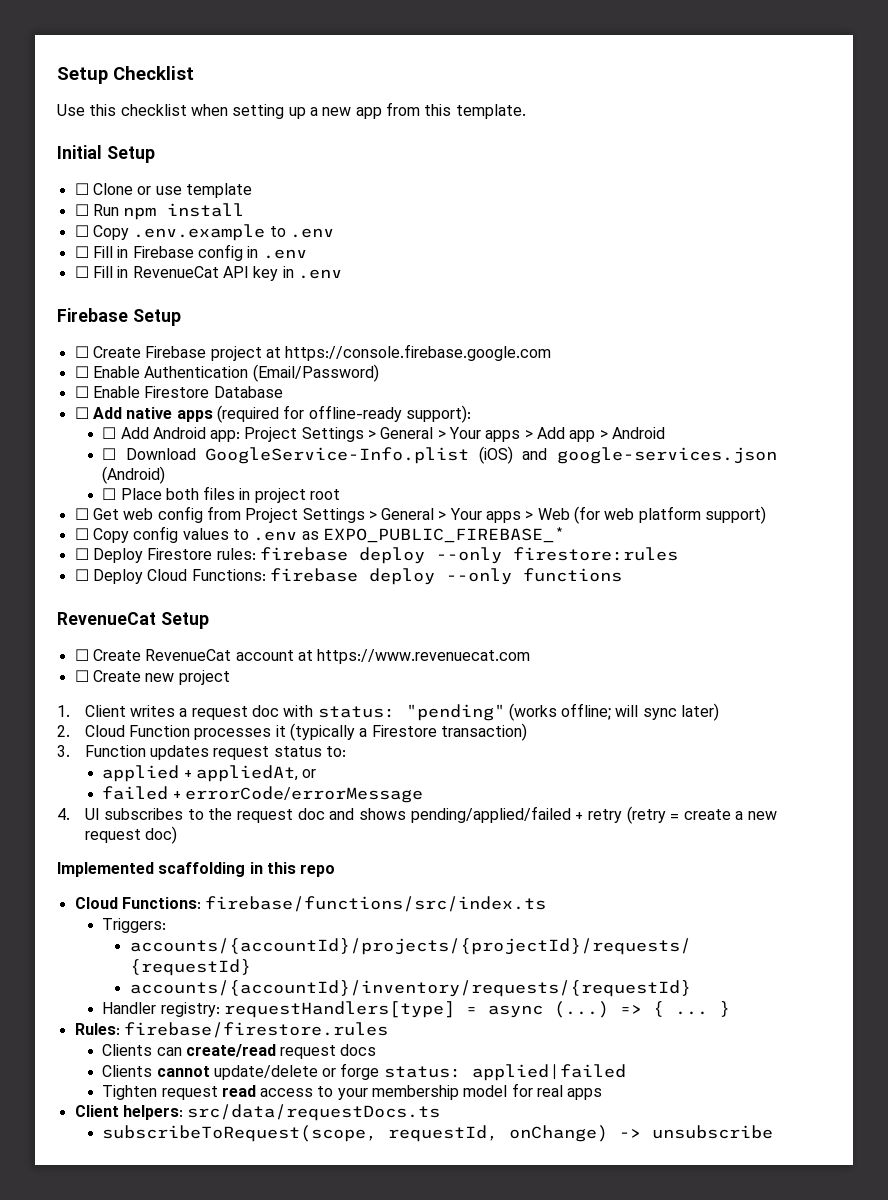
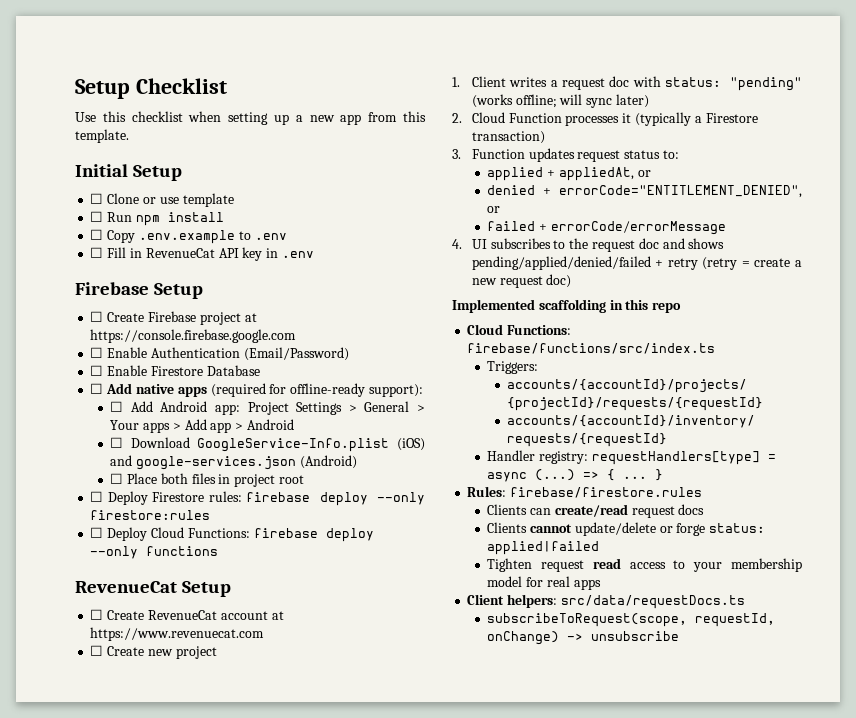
[74,244,307,261] // ☐ Fill in Firebase config in .env -> (287, 236) none
[74,506,767,524] [74,526,565,543] // ☐ Get web config from Project Settings > General > Your apps > Web (for web platform support) // ☐ Copy config values to .env as EXPO_PUBLIC_FIREBASE_* -> (304, 479) none
(317, 773) none -> [487,185,802,198] [487,206,501,213] // denied + errorCode="ENTITLEMENT_DENIED", or
[410,806,571,823] pending/applied/failed -> [471,256,651,270] pending/applied/denied/failed

